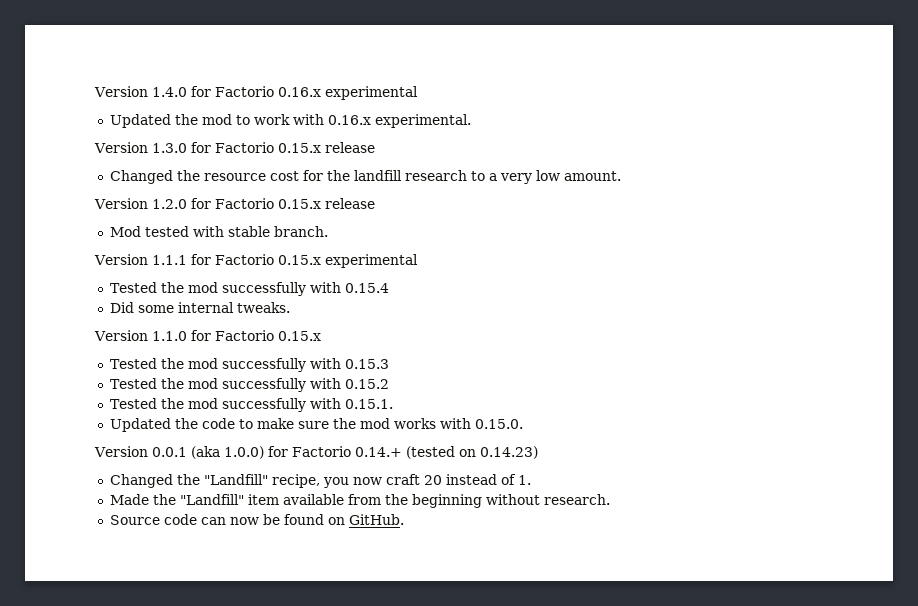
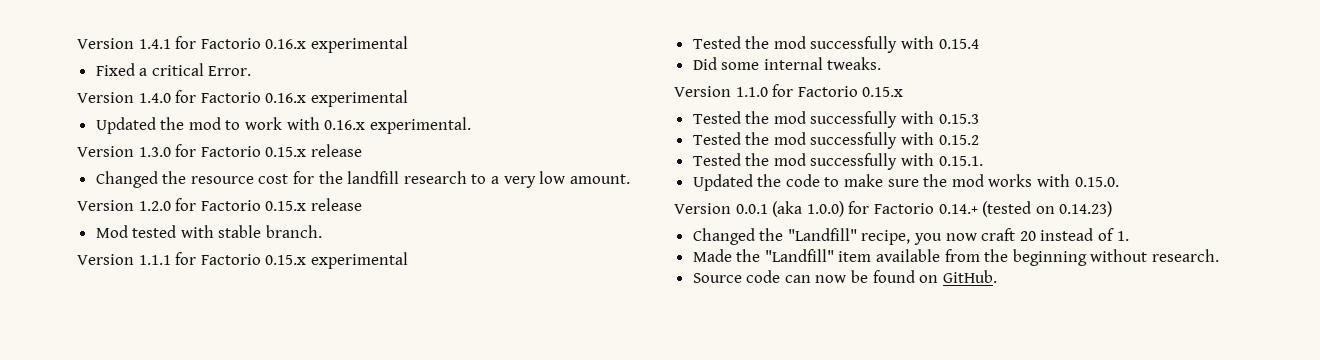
[94,86,148,97] Version -> [77,36,408,53] [95,63,252,76] [77,92,134,103] Version 1.4.1 for Factorio 0.16.x experimental // Fixed a critical Error. // Version

